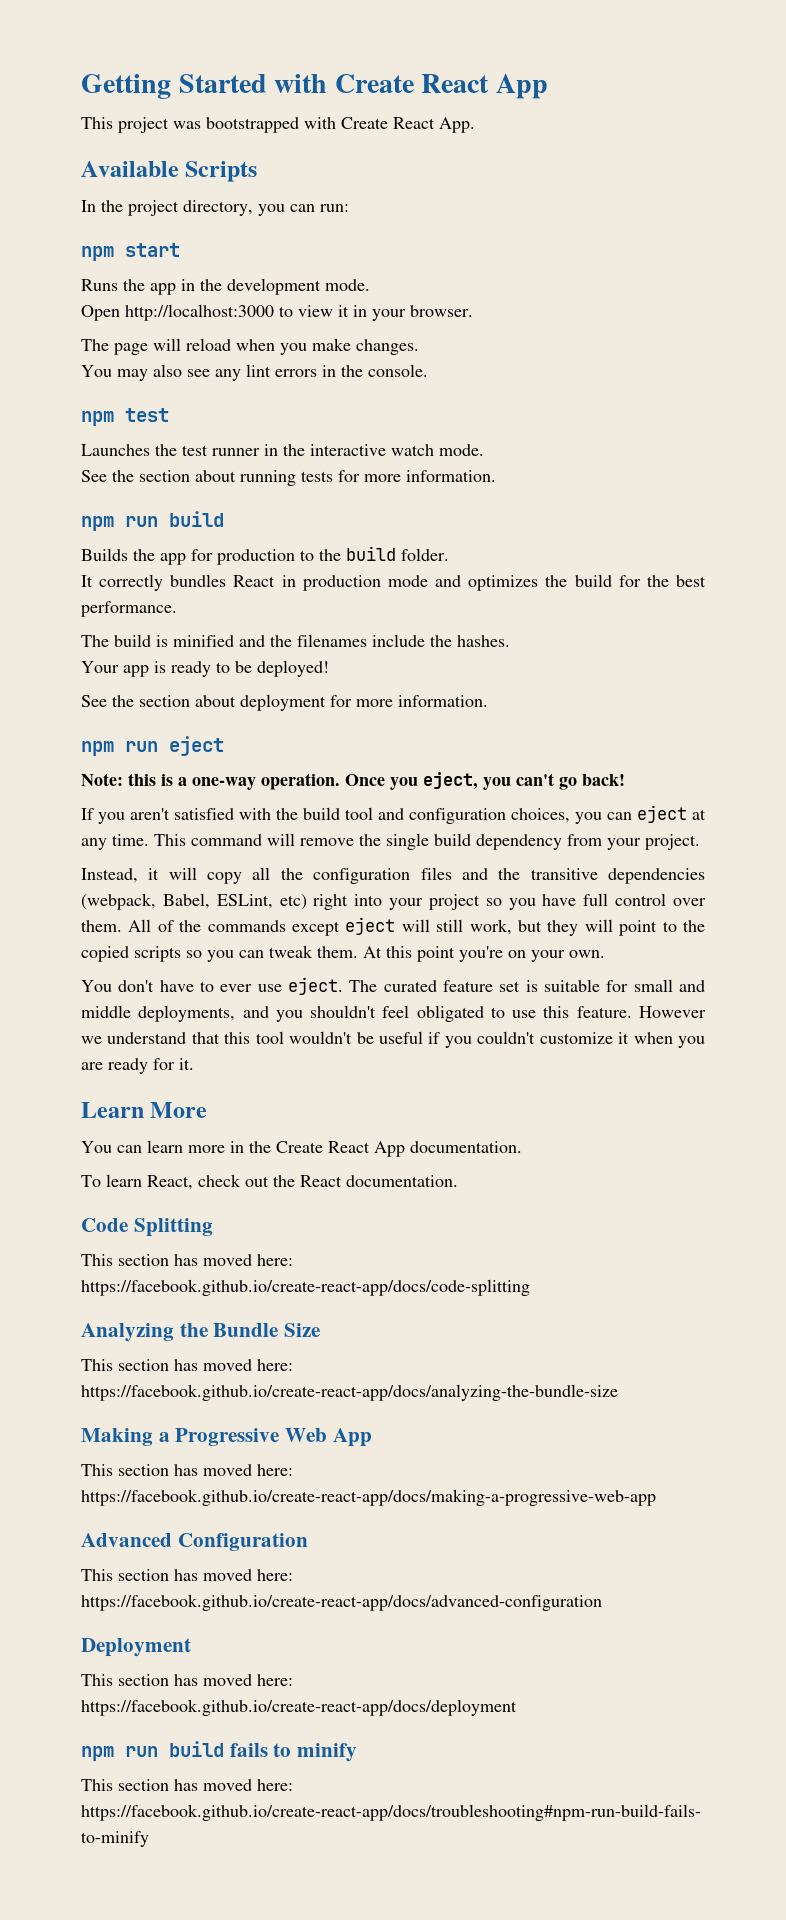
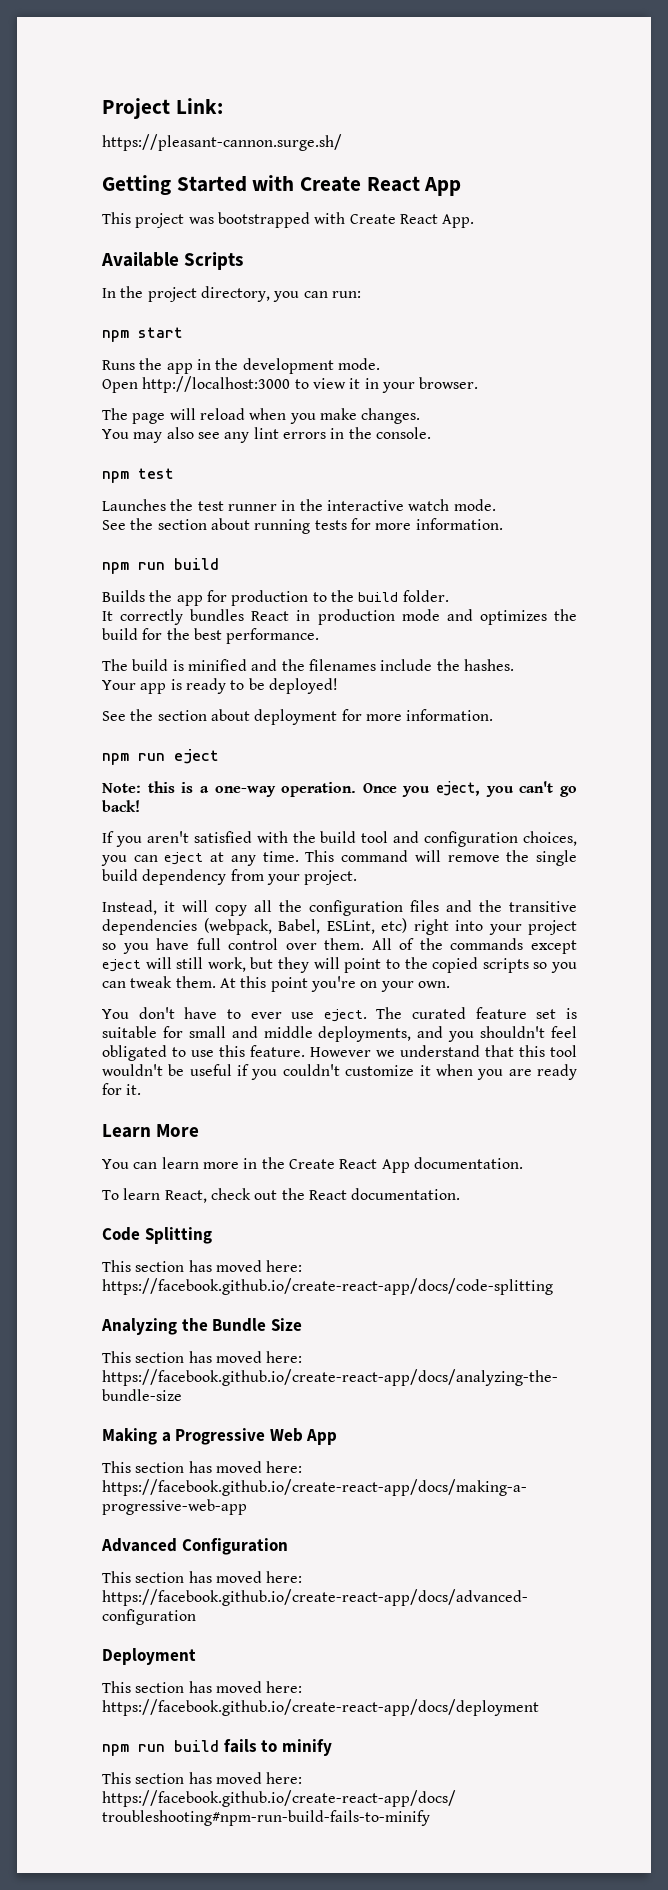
(81, 86) none -> [102,98,223,119] [102,134,342,151] Project Link: // https://pleasant-cannon.surge.sh/ //

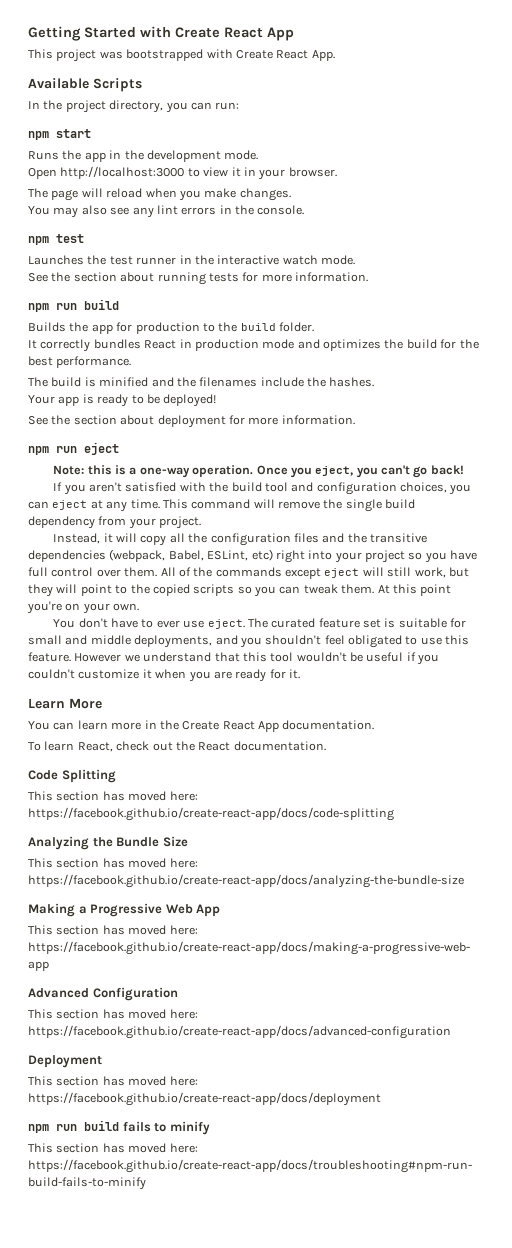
[102,98,223,119] [102,134,342,151] Project Link: // https://pleasant-cannon.surge.sh/ // -> (28, 33) none

